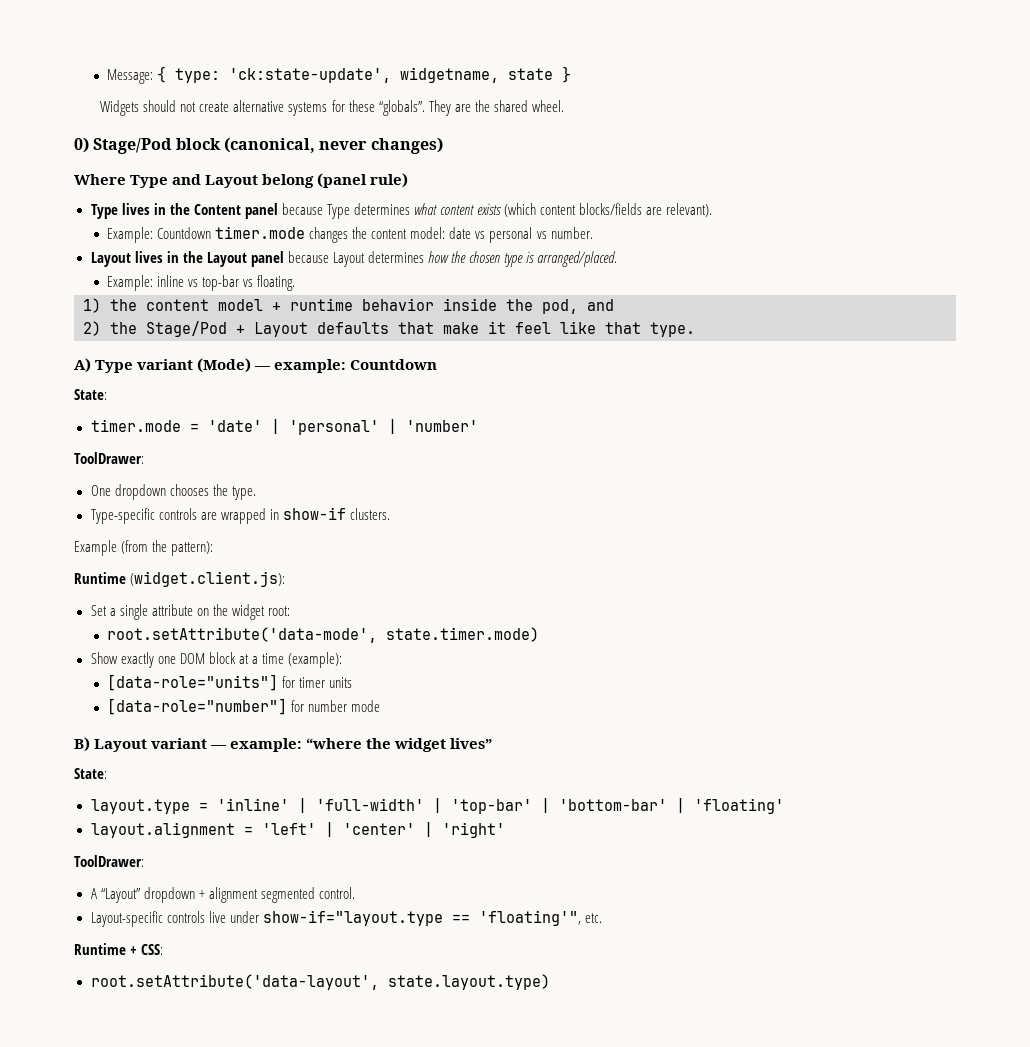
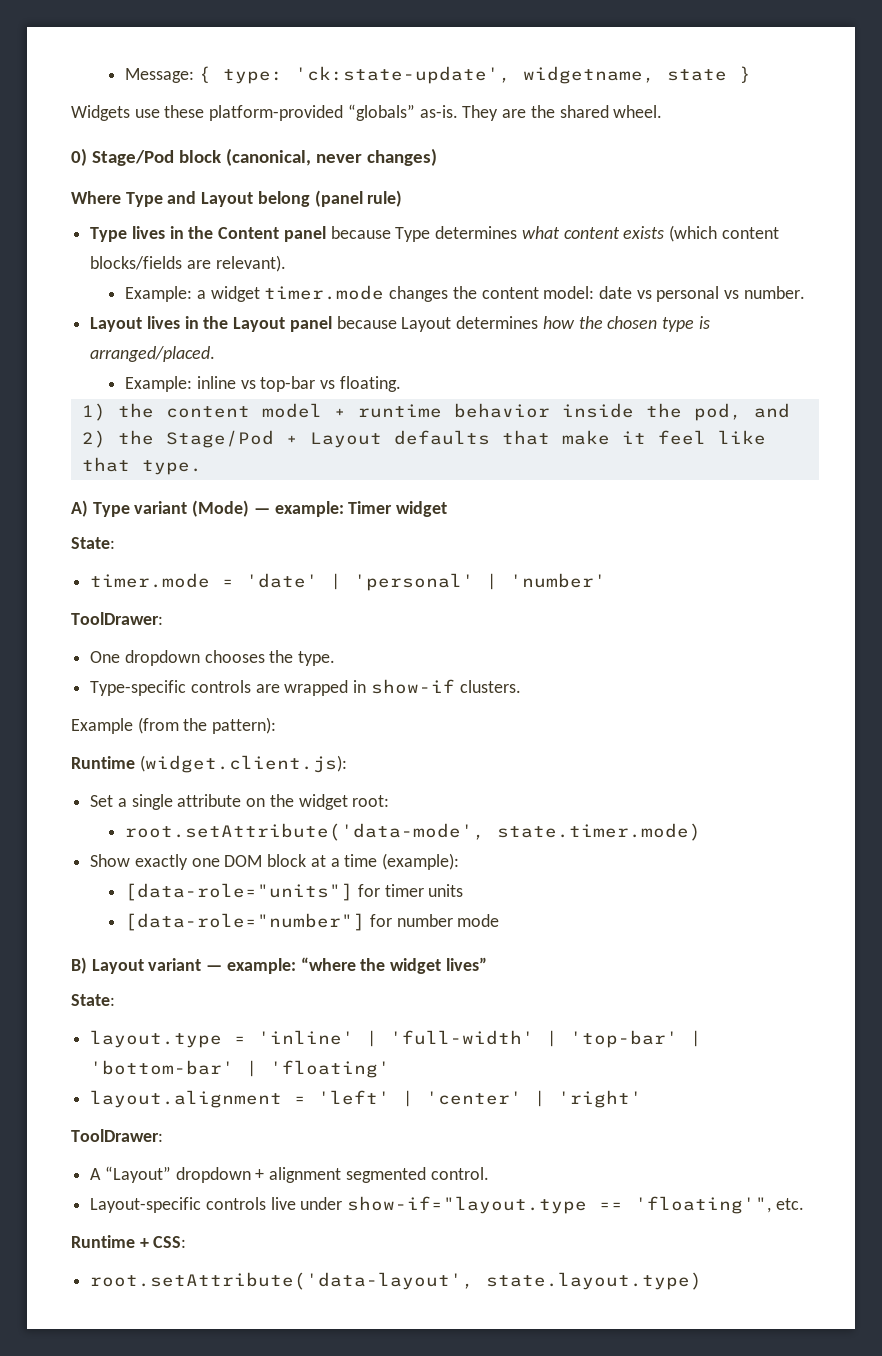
[143,100,425,116] should not create alternative systems for these “globals”. -> [134,104,458,121] use these platform-provided “globals” as-is.
[157,227,212,239] Countdown -> [196,286,260,302] a widget
[350,359,438,370] Countdown -> [348,501,448,517] Timer widget

